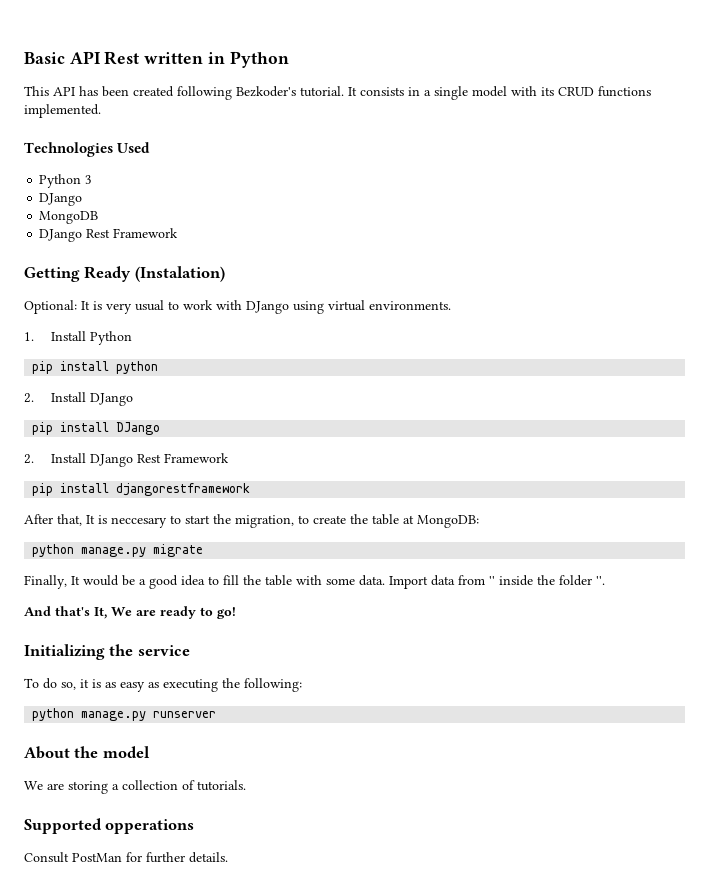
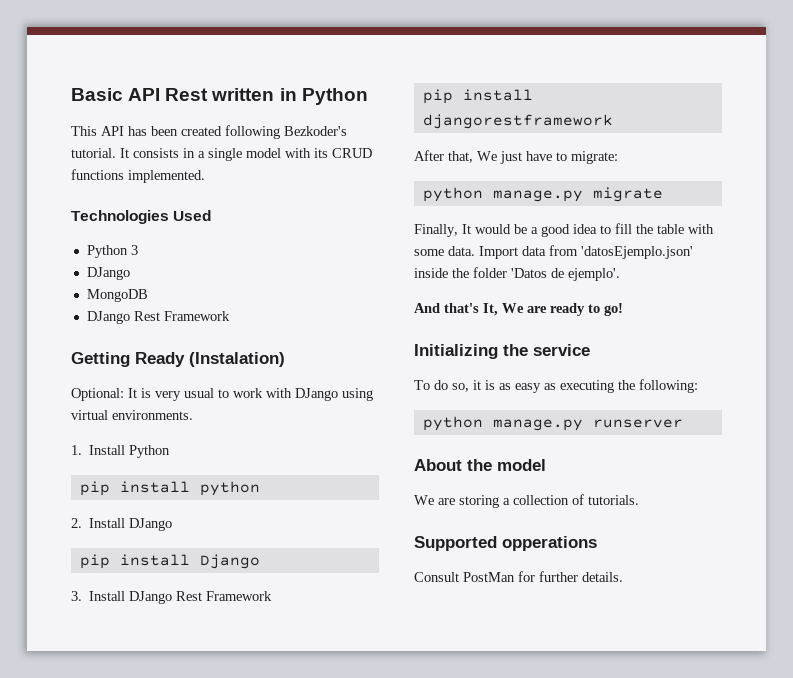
[116,422,161,435] [24,454,34,464] DJango // 2. -> [199,554,260,569] [71,591,82,601] Django // 3.
[86,514,479,528] It is neccesary to start the migration, to create the table at MongoDB: -> [477,151,618,164] We just have to migrate:
[489,576,495,585] '' -> [581,246,693,259] 'datosEjemplo.json'
[596,576,605,585] ''. -> [511,268,620,281] 'Datos de ejemplo'.

